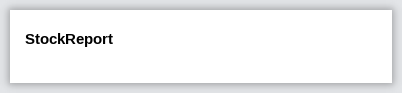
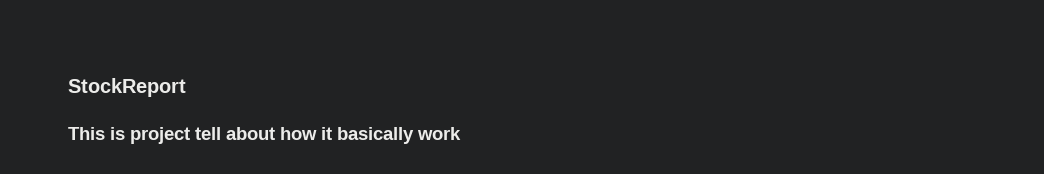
(113, 40) none -> [68,127,461,144] // This is project tell about how it basically work

